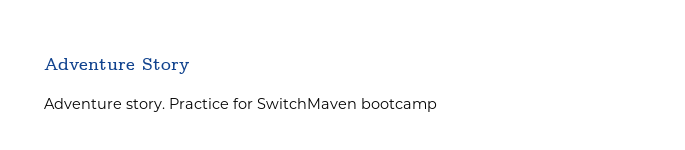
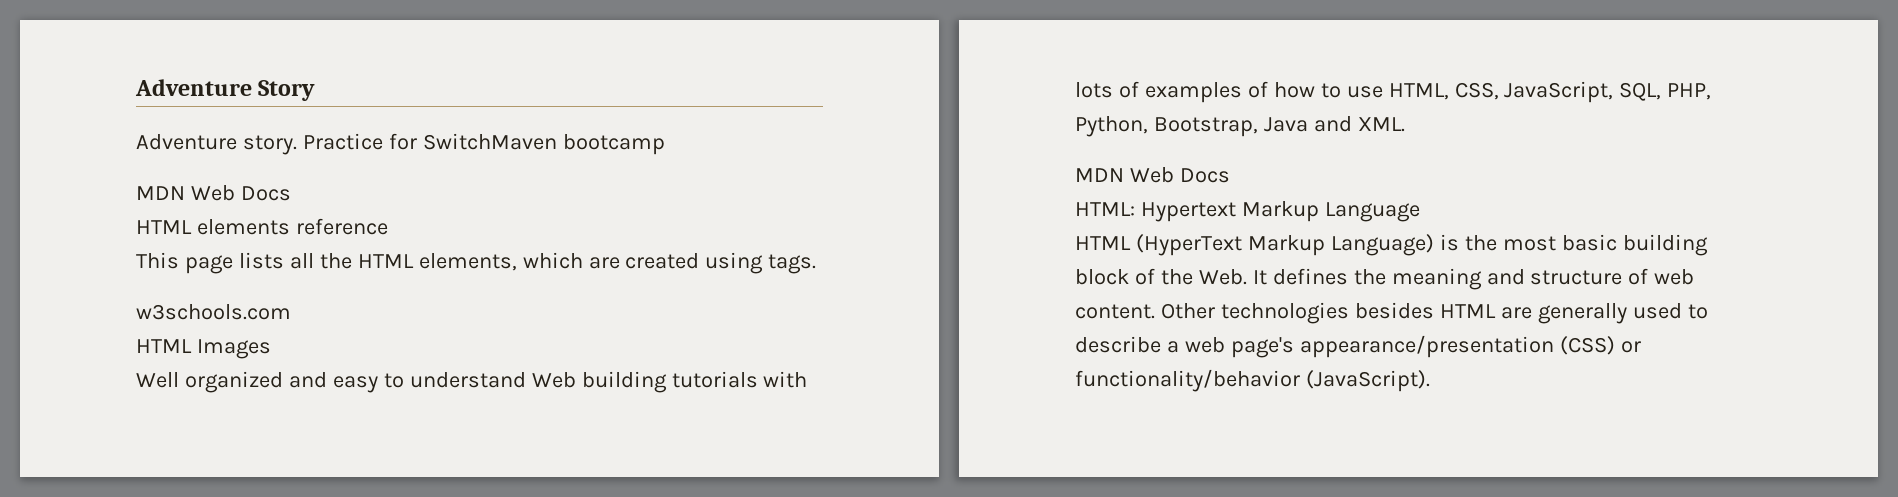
(437, 105) none -> [136,185,291,201] [136,218,388,235] [136,252,817,274] [136,304,291,320] [136,339,271,359] [136,371,808,393] [1075,81,1712,103] [1075,116,1405,137] [1075,167,1230,183] [1075,201,1420,222] [1075,234,1708,256] [1075,268,1695,290] [1075,302,1708,324] [1075,335,1641,358] [1075,369,1430,392] // MDN Web Docs // HTML elements reference // This page lists all the HTML elements, which are created using tags. // w3schools.com // HTML Images // Well organized and easy to understand Web building tutorials with lots of examples of how to use HTML, CSS, JavaScript, SQL, PHP, Python, Bootstrap, Java and XML. // MDN Web Docs // HTML: Hypertext Markup Language // HTML (HyperText Markup Language) is the most basic building block of the Web. It defines the meaning and structure of web content. Other technologies besides HTML are generally used to describe a web page's appearance/presentation (CSS) or functionality/behavior (JavaScript).

